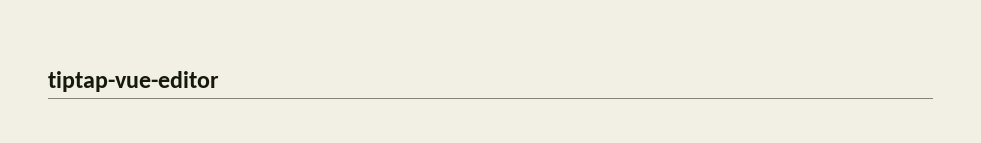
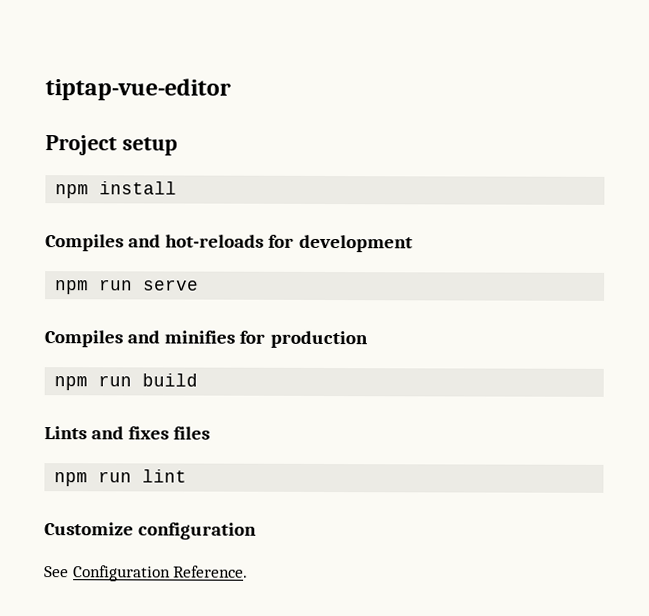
(219, 81) none -> [45,135,178,156] [55,181,178,199] [45,234,413,253] [55,279,200,295] [44,330,368,349] [54,373,199,391] [44,426,211,440] [54,469,188,487] [44,522,258,540] [44,565,249,582] // Project setup // npm install // Compiles and hot-reloads for development // npm run serve // Compiles and minifies for production // npm run build // Lints and fixes files // npm run lint // Customize configuration // See Configuration Reference.

